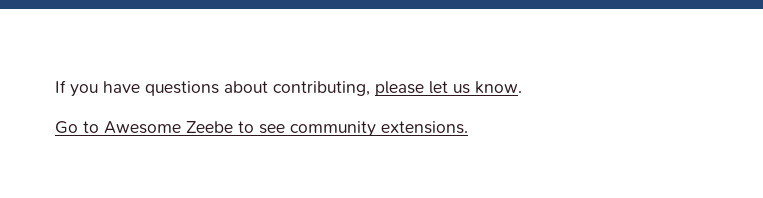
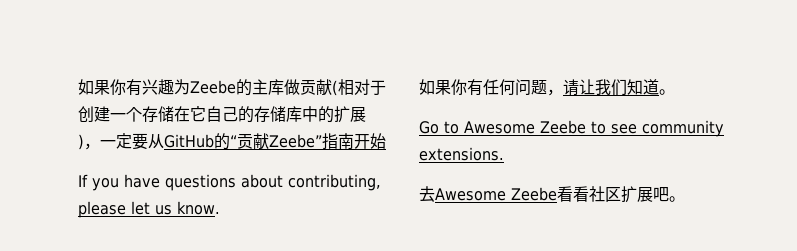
(55, 86) none -> [78,79,386,96] [78,106,366,123] [78,133,386,150] 如果你有兴趣为Zeebe的主库做贡献(相对于创建一个存储在它自己的存储库中的扩展)，一定要从GitHub的“贡献Zeebe”指南开始 //
(522, 87) none -> [419,79,675,96] // 如果你有任何问题，请让我们知道。
(468, 127) none -> [419,186,685,203] // 去Awesome Zeebe看看社区扩展吧。

